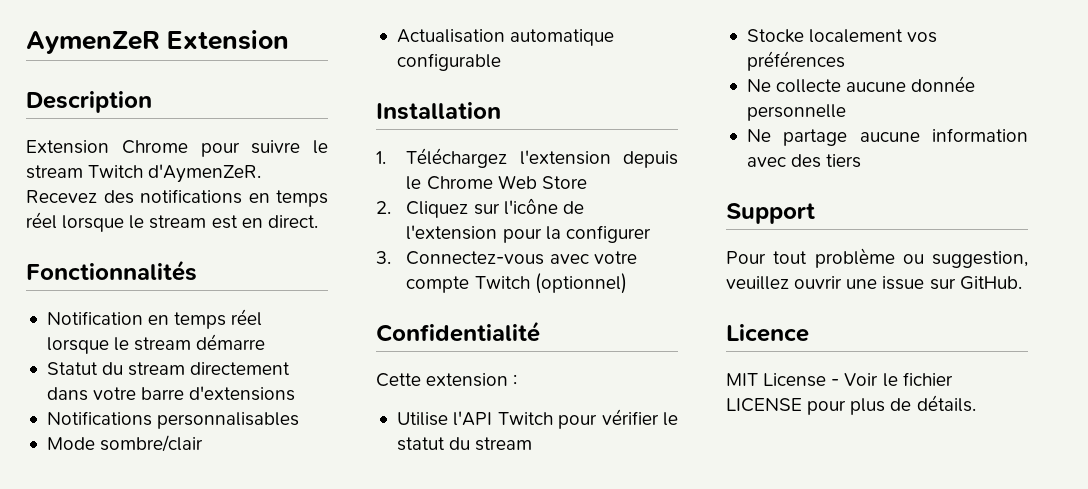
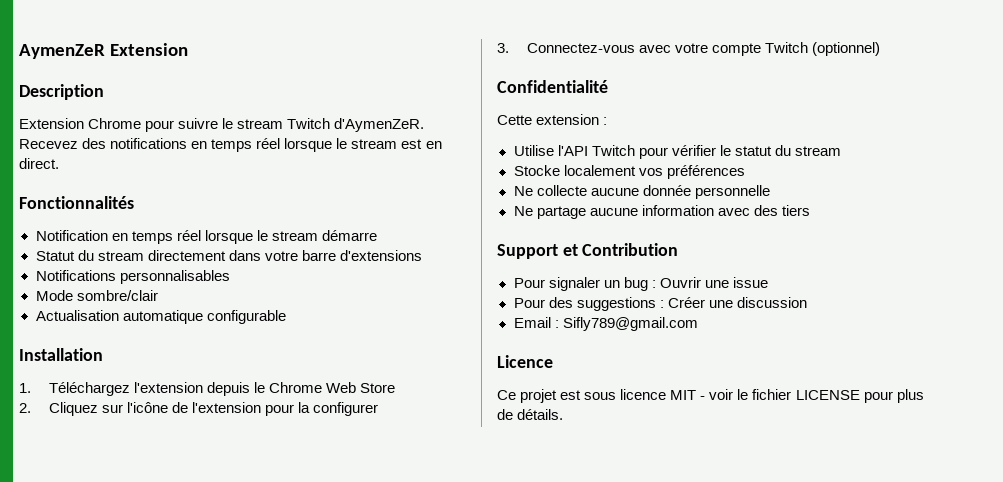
[726,248,1028,268] [726,276,1022,290] [726,324,809,342] [726,373,879,387] // Pour tout problème ou suggestion, veuillez ouvrir une issue sur GitHub. // Licence // MIT License - Voir -> [562,243,679,256] [513,277,768,291] [513,297,807,311] [513,317,698,331] [497,355,553,368] [497,389,734,403] et Contribution // Pour signaler un bug : Ouvrir une issue // Pour des suggestions : Créer une discussion // Email : Sifly789@gmail.com // Licence // Ce projet est sous licence MIT - voir

